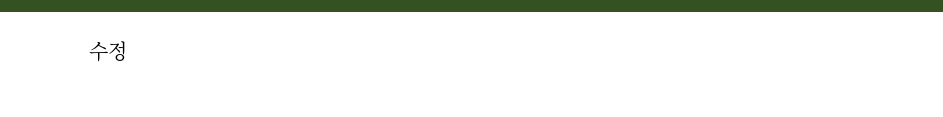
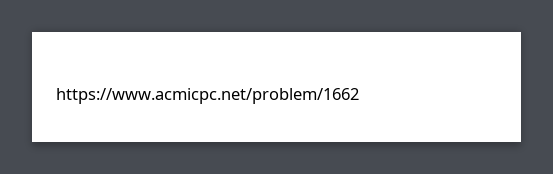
[89,41,127,62] 수정 -> [56,88,359,104] https://www.acmicpc.net/problem/1662

